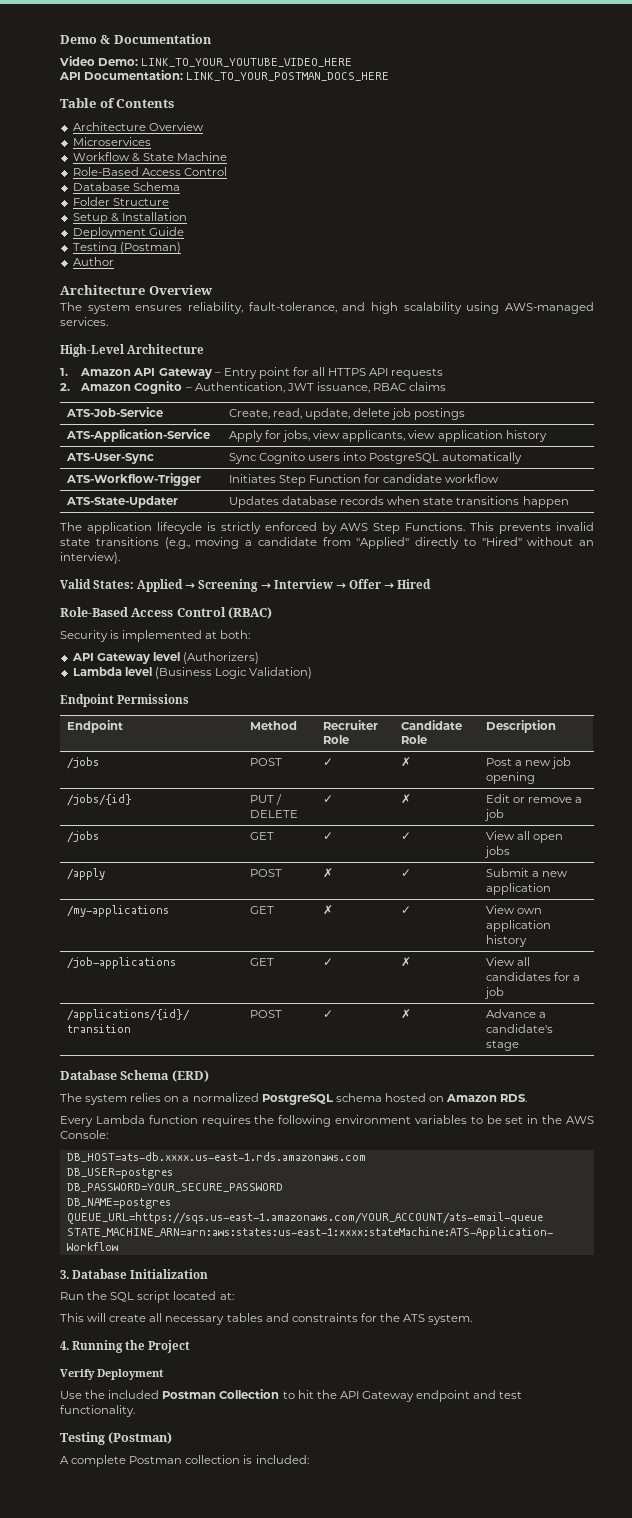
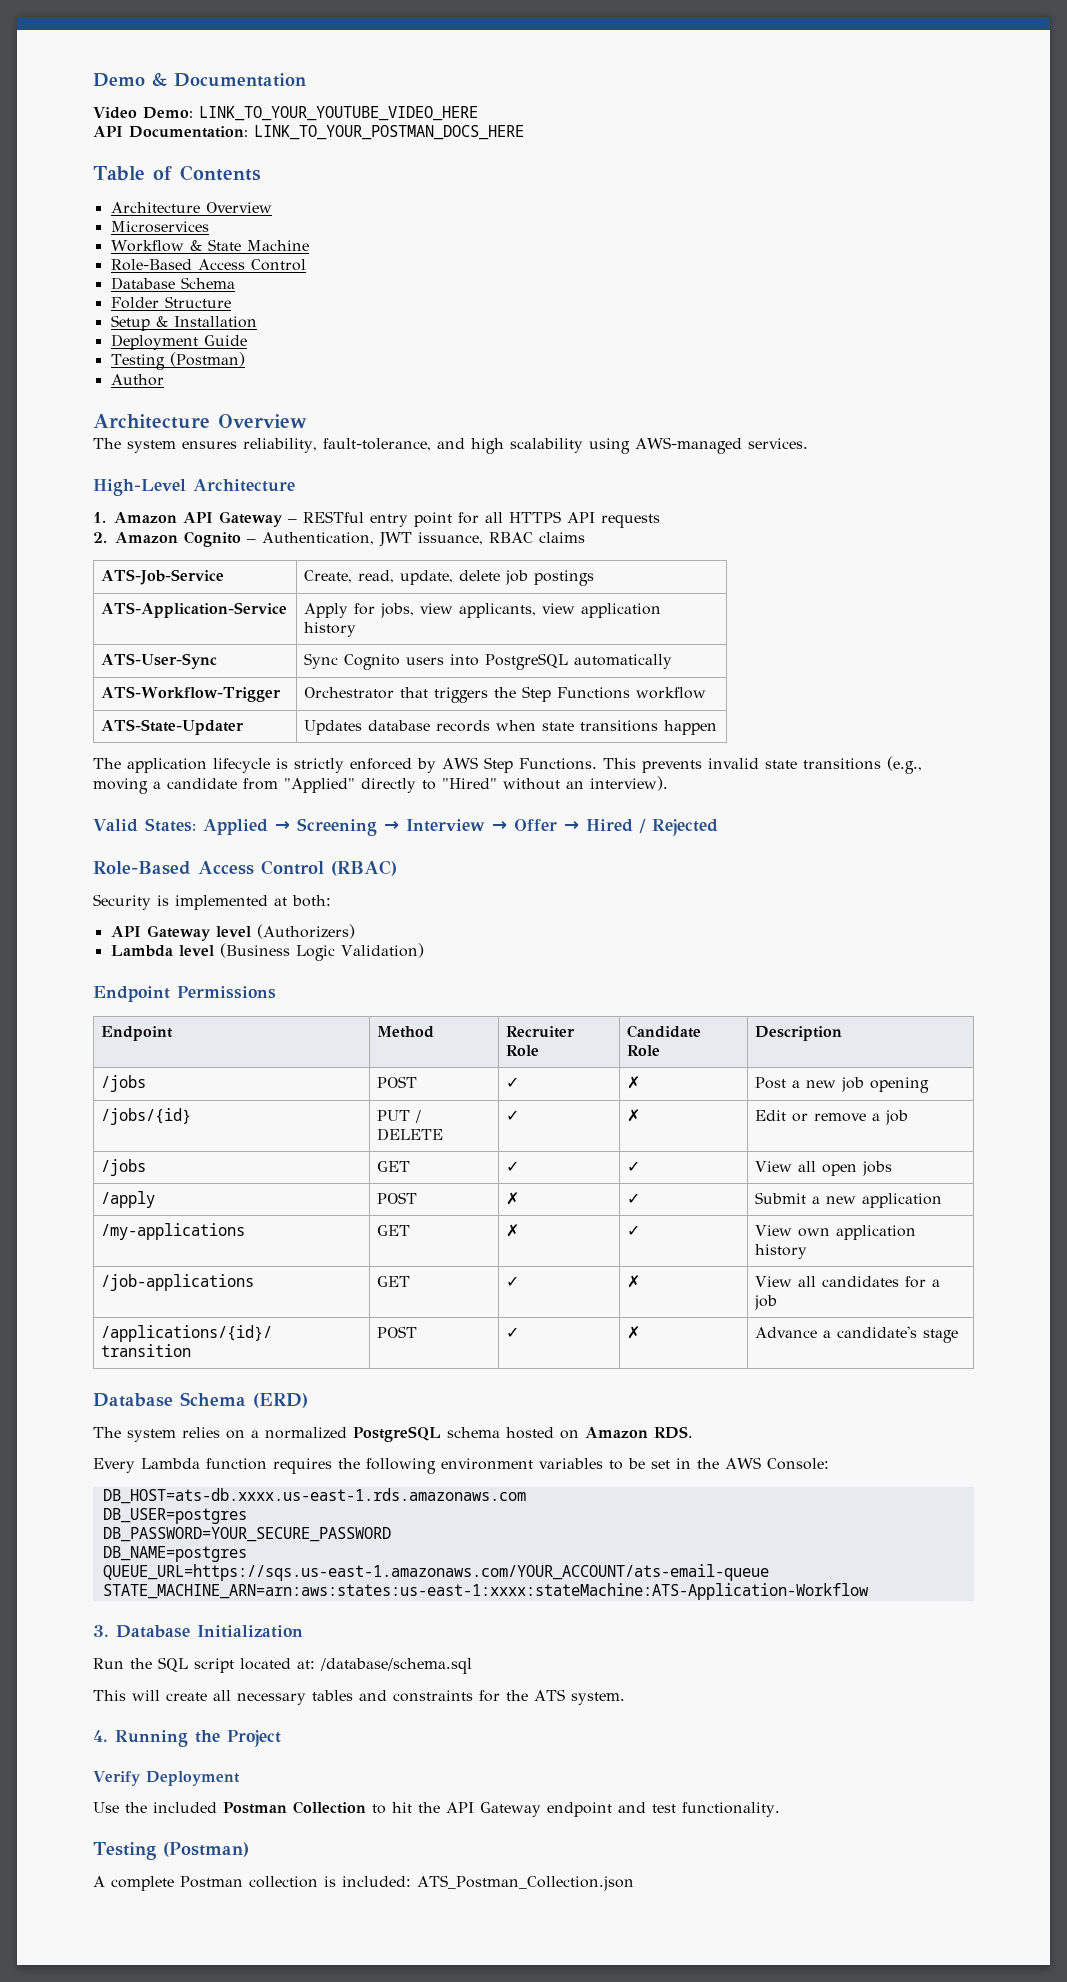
[223,368,257,379] Entry -> [303,511,408,527] RESTful entry
[228,474,443,486] Initiates Step Function for candidate -> [304,686,631,703] Orchestrator that triggers the Step Functions
(432, 584) none -> [638,819,718,836] / Rejected
(234, 1296) none -> [320,1658,472,1674] /database/schema.sql
(309, 1459) none -> [417,1875,634,1891] ATS_Postman_Collection.json

